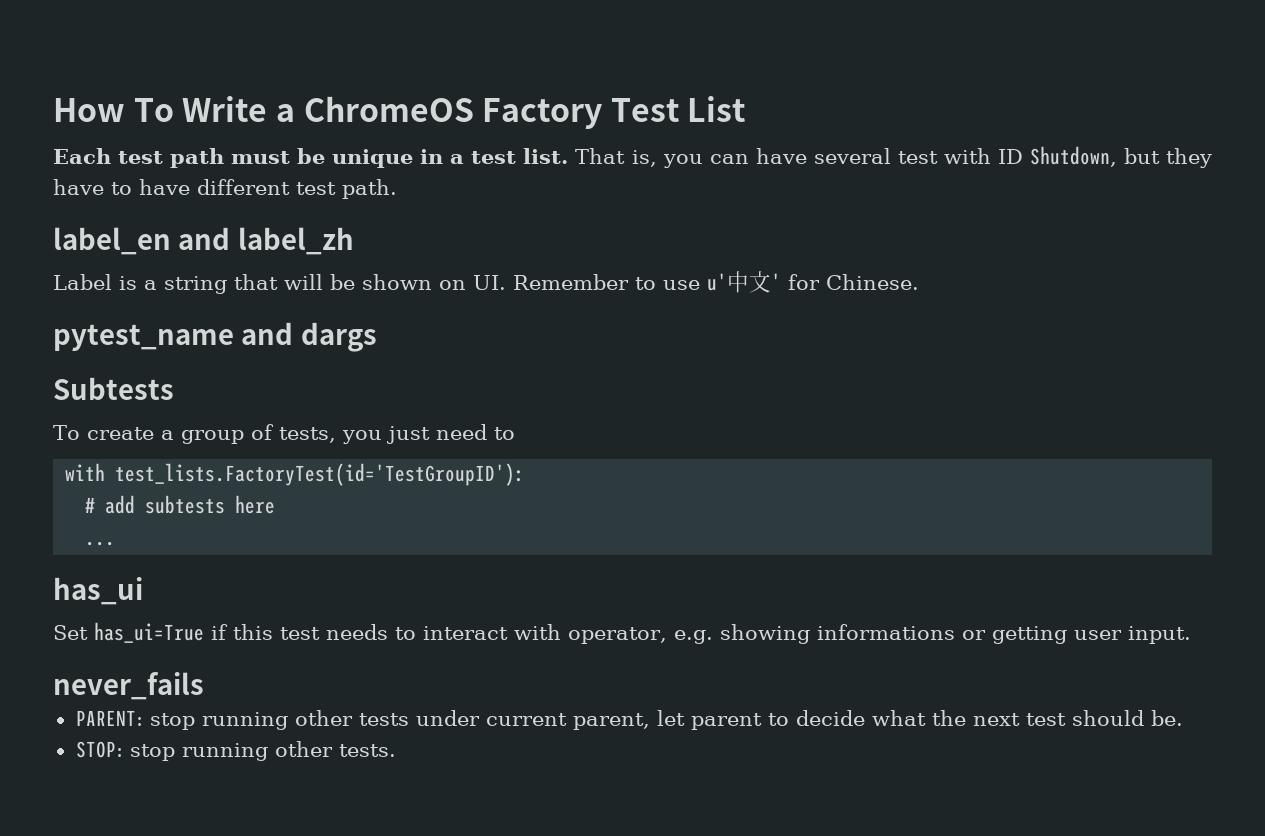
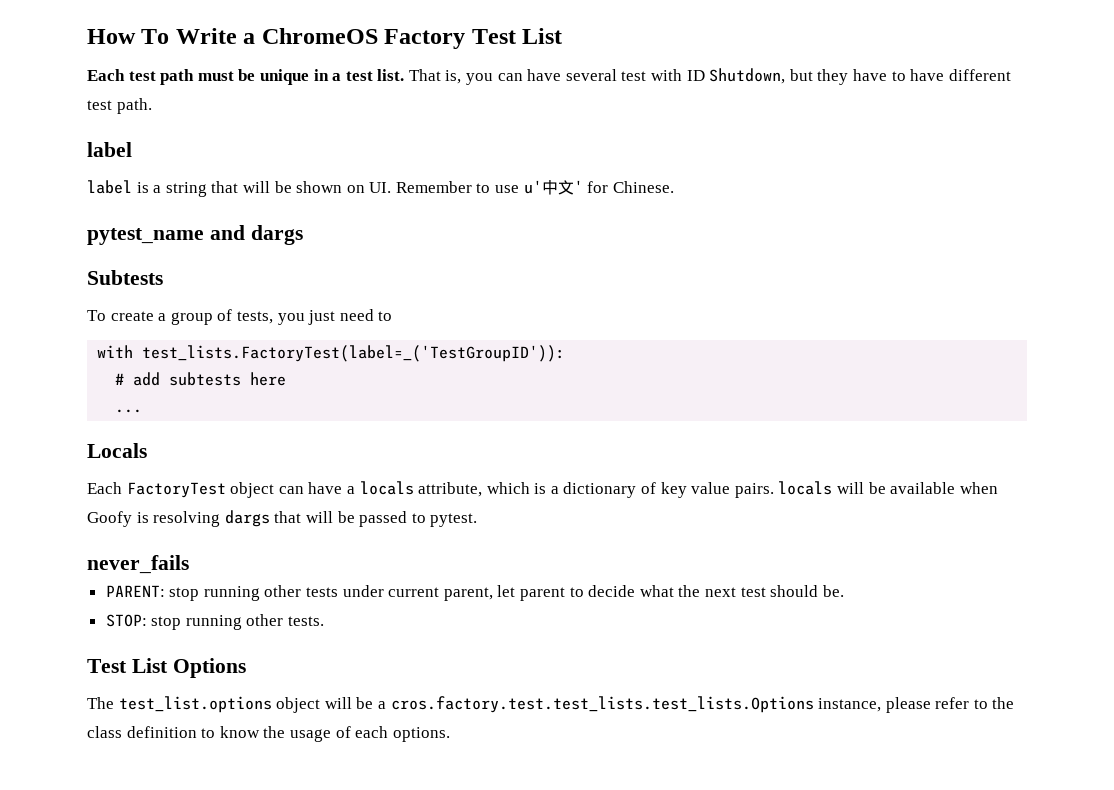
[53,227,354,255] [53,274,112,290] label_en and label_zh // Label -> [87,142,132,157] [87,180,132,194] label // label
[115,463,526,486] test_lists.FactoryTest(id='TestGroupID'): -> [142,345,566,362] test_lists.FactoryTest(label=_('TestGroupID')):
[53,577,143,605] [53,622,1191,644] has_ui // Set has_ui=True if this test needs to interact with operator, e.g. showing informations or getting user input. -> [87,443,147,458] [87,481,998,498] [87,510,478,527] Locals // Each FactoryTest object can have a locals attribute, which is a dictionary of key value pairs. locals will be available when Goofy is resolving dargs that will be passed to pytest.
(396, 750) none -> [87,658,246,678] [87,696,1015,713] [87,726,450,742] // Test List Options // The test_list.options object will be a cros.factory.test.test_lists.test_lists.Options instance, please refer to the class definition to know the usage of each options.

